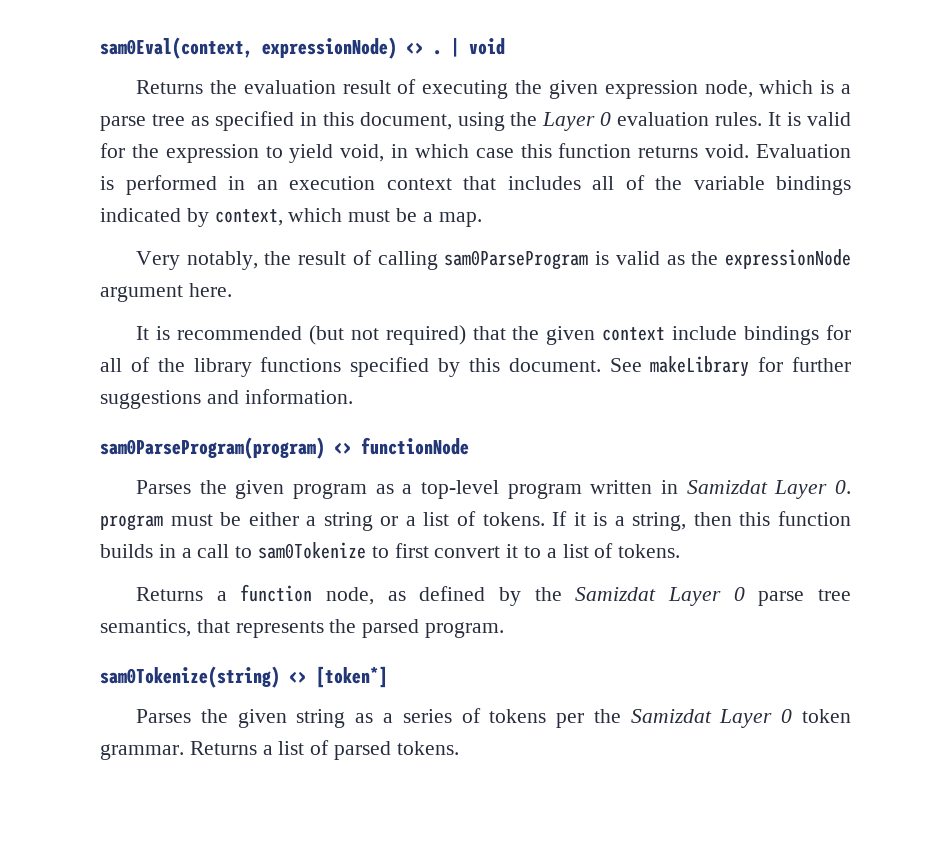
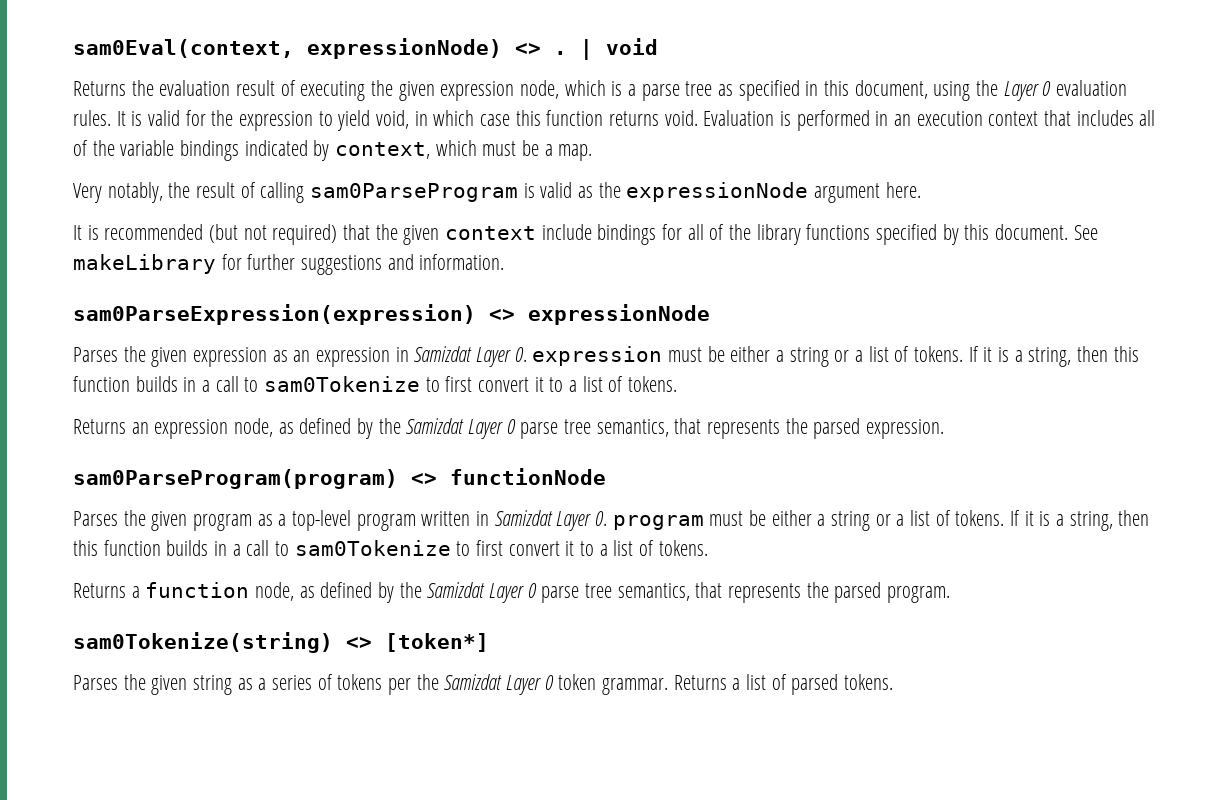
(353, 396) none -> [73,304,710,325] [73,346,1139,367] [73,376,678,392] [73,418,945,439] // sam0ParseExpression(expression) <> expressionNode // Parses the given expression as an expression in Samizdat Layer 0. expression must be either a string or a list of tokens. If it is a string, then this function builds in a call to sam0Tokenize to first convert it to a list of tokens. // Returns an expression node, as defined by the Samizdat Layer 0 parse tree semantics, that represents the parsed expression.

